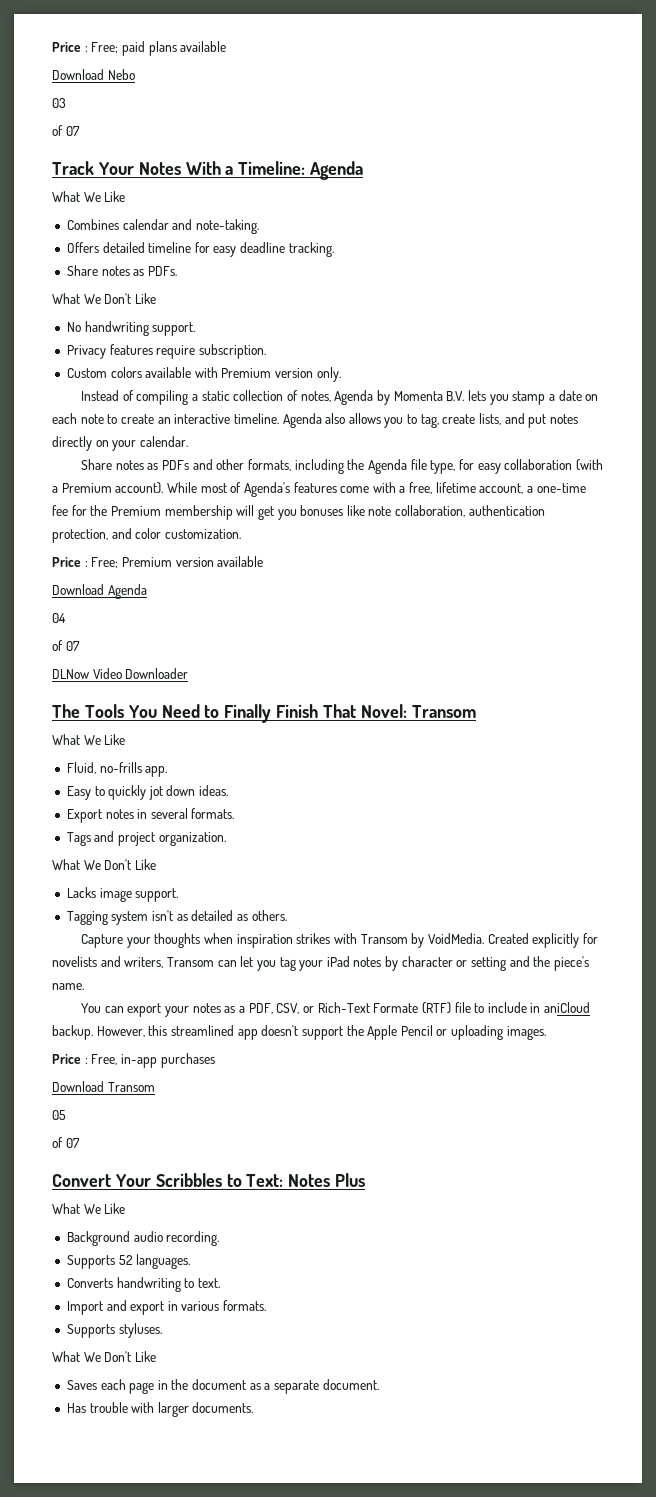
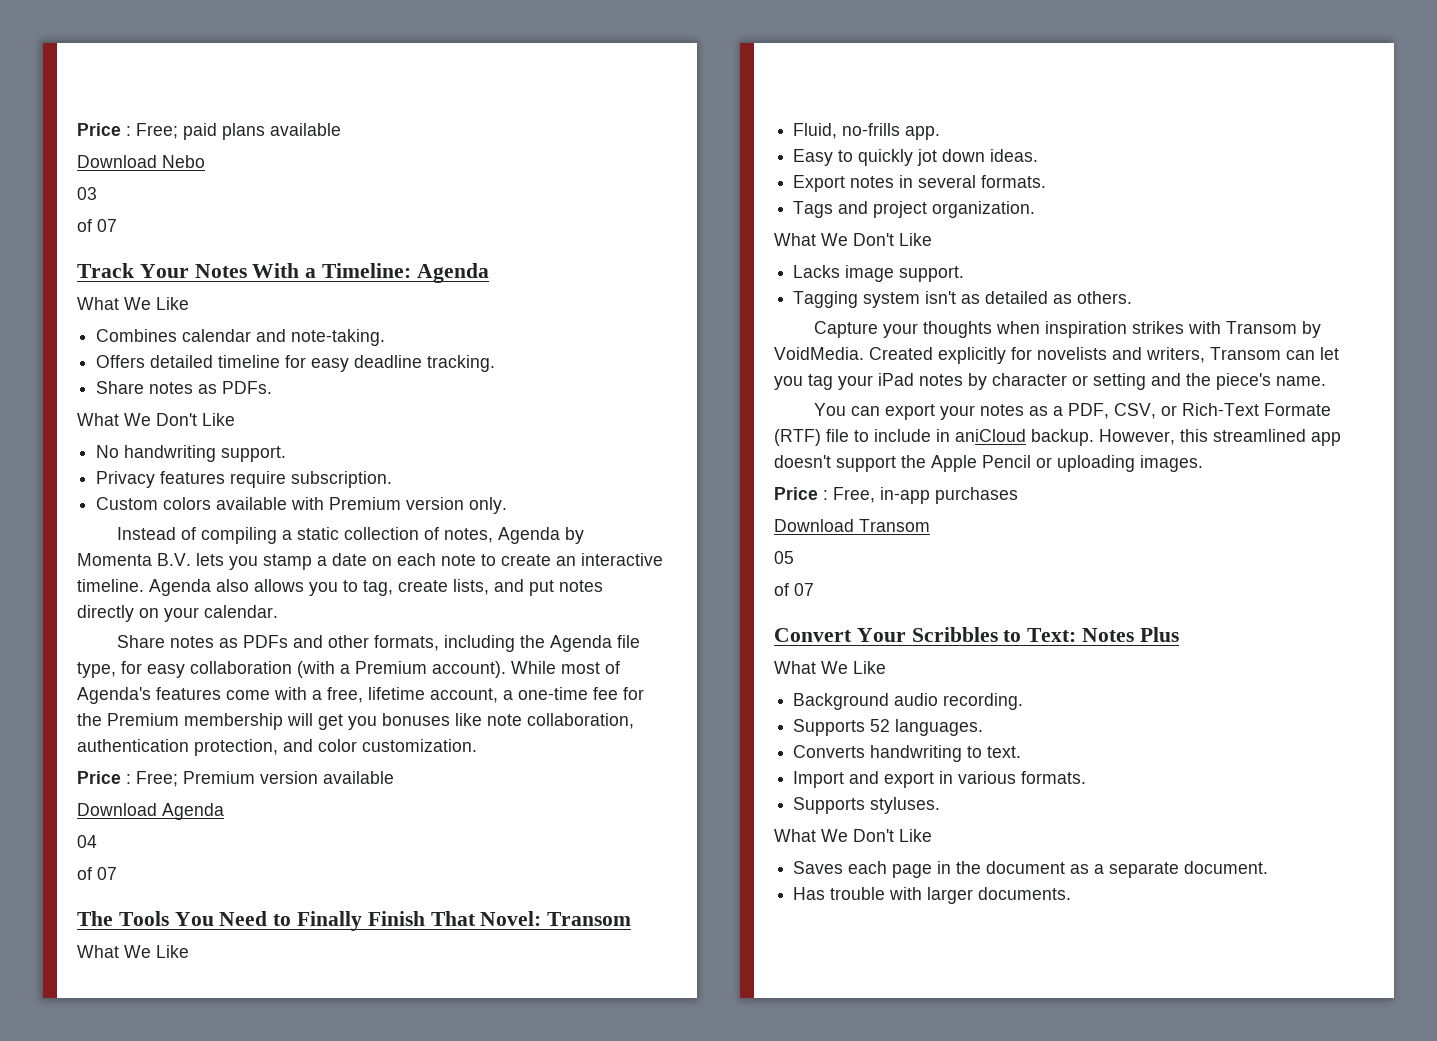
[52,668,189,679] // DLNow Video Downloader -> (117, 873) none

